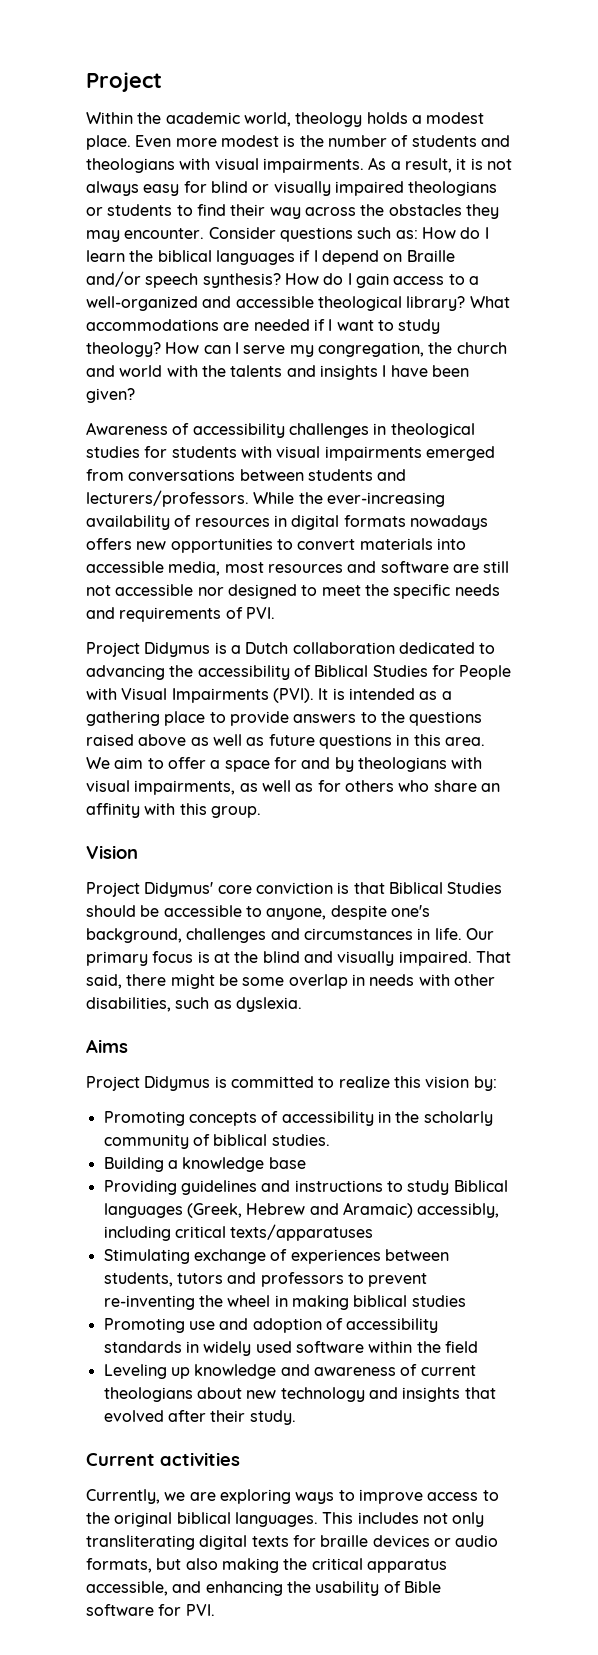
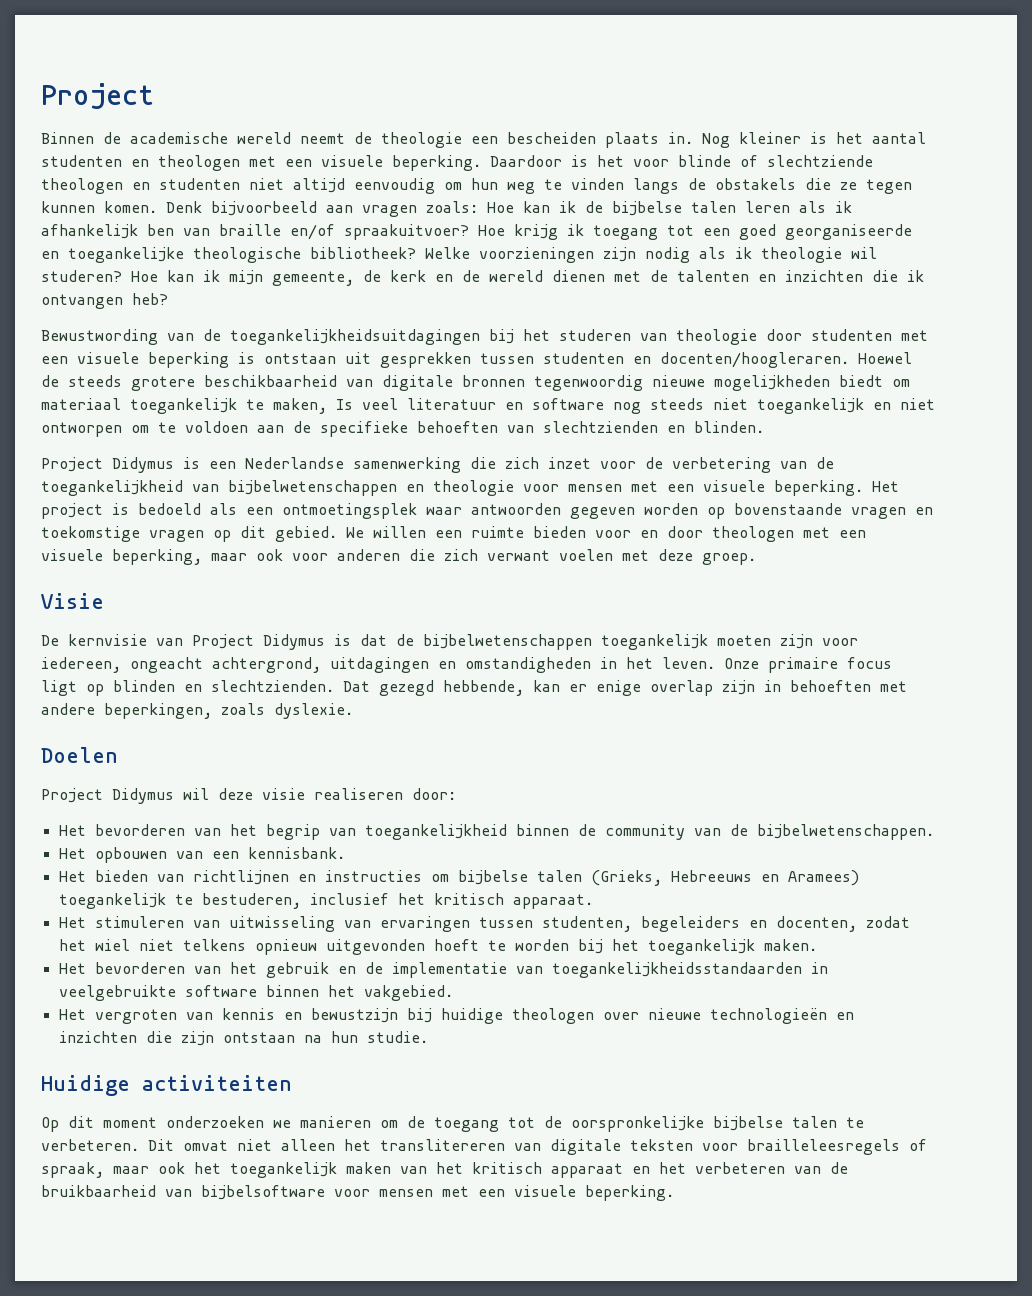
[86,112,485,127] [86,135,510,150] [86,157,512,173] [86,181,498,196] [86,204,499,219] [86,227,489,242] [86,250,455,265] [86,271,479,288] [86,296,510,311] [86,319,441,334] [86,342,507,357] [86,365,469,380] [86,388,135,403] [86,422,475,438] [86,446,495,461] [86,469,407,481] [86,490,445,507] [86,515,488,530] [86,538,466,553] [86,561,510,576] [86,584,500,599] [86,607,275,622] [86,642,496,657] [86,665,512,680] [86,688,452,703] [86,711,483,726] [86,734,485,749] [86,757,483,772] [86,780,500,795] [86,803,261,818] [86,845,138,859] [86,882,503,897] [86,905,430,920] [86,928,494,943] [86,951,511,966] [86,974,495,989] [86,997,302,1012] [86,1039,128,1053] [86,1076,497,1091] [103,1111,493,1126] [103,1134,330,1149] [103,1157,306,1172] [103,1180,508,1195] [103,1202,500,1218] [103,1224,374,1241] [103,1249,449,1264] [103,1272,428,1287] [103,1295,466,1310] [103,1318,439,1333] [103,1341,478,1356] [103,1364,476,1379] [103,1387,496,1402] [103,1410,296,1425] [86,1452,240,1466] [86,1489,499,1504] [86,1512,485,1527] [86,1535,499,1550] [86,1558,447,1573] [86,1581,441,1596] [86,1604,215,1616] Within the academic world, theology holds a modest place. Even more modest is the number of students and theologians with visual impairments. As a result, it is not always easy for blind or visually impaired theologians or students to find their way across the obstacles they may encounter. Consider questions such as: How do I learn the biblical languages if I depend on Braille and/or speech synthesis? How do I gain access to a well-organized and accessible theological library? What accommodations are needed if I want to study theology? How can I serve my congregation, the church and world with the talents and insights I have been given? // Awareness of accessibility challenges in theological studies for students with visual impairments emerged from conversations between students and lecturers/professors. While the ever-increasing availability of resources in digital formats nowadays offers new opportunities to convert materials into accessible media, most resources and software are still not accessible nor designed to meet the specific needs and requirements of PVI. // Project Didymus is a Dutch collaboration dedicated to advancing the accessibility of Biblical Studies for People with Visual Impairments (PVI). It is intended as a gathering place to provide answers to the questions raised above as well as future questions in this area. We aim to offer a space for and by theologians with visual impairments, as well as for others who share an affinity with this group. // Vision // Project Didymus' core conviction is that Biblical Studies should be accessible to anyone, despite one's background, challenges and circumstances in life. Our primary focus is at the blind and visually impaired. That said, there might be some overlap in needs with other disabilities, such as dyslexia. // Aims // Project Didymus is committed to realize this vision by: // Promoting concepts of accessibility in the scholarly community of biblical studies. // Building a knowledge base // Providing guidelines and instructions to study Biblical languages (Greek, Hebrew and Aramaic) accessibly, including critical texts/apparatuses // Stimulating exchange of experiences between students, tutors and professors to prevent re-inventing the wheel in making biblical studies // Promoting use and adoption of accessibility standards in widely used software within the field // Leveling up knowledge and awareness of current theologians about new technology and insights that evolved after their study. // Current activities // Currently, we are exploring ways to improve access to the original biblical languages. This includes not only transliterating digital texts for braille devices or audio formats, but also making the critical apparatus accessible, and enhancing the usability of Bible software for PVI. -> [41,132,926,148] [41,155,873,171] [41,178,912,194] [41,201,852,217] [41,224,912,240] [41,247,877,263] [41,270,924,286] [41,293,168,309] [41,329,928,345] [41,352,912,368] [41,375,910,391] [41,398,935,414] [41,421,764,437] [41,457,834,473] [41,480,899,496] [41,503,933,519] [41,526,866,542] [41,549,756,565] [41,593,104,609] [41,634,858,650] [41,657,892,673] [41,680,907,696] [41,703,353,719] [41,747,118,763] [41,788,456,804] [58,824,934,840] [58,847,345,863] [58,870,859,886] [58,893,593,909] [58,916,910,932] [58,939,817,955] [58,962,828,978] [58,985,453,1001] [58,1008,854,1024] [58,1031,428,1046] [41,1075,292,1096] [41,1116,864,1132] [41,1139,927,1155] [41,1162,848,1178] [41,1185,674,1201] Binnen de academische wereld neemt de theologie een bescheiden plaats in. Nog kleiner is het aantal studenten en theologen met een visuele beperking. Daardoor is het voor blinde of slechtziende theologen en studenten niet altijd eenvoudig om hun weg te vinden langs de obstakels die ze tegen kunnen komen. Denk bijvoorbeeld aan vragen zoals: Hoe kan ik de bijbelse talen leren als ik afhankelijk ben van braille en/of spraakuitvoer? Hoe krijg ik toegang tot een goed georganiseerde en toegankelijke theologische bibliotheek? Welke voorzieningen zijn nodig als ik theologie wil studeren? Hoe kan ik mijn gemeente, de kerk en de wereld dienen met de talenten en inzichten die ik ontvangen heb? // Bewustwording van de toegankelijkheidsuitdagingen bij het studeren van theologie door studenten met een visuele beperking is ontstaan uit gesprekken tussen studenten en docenten/hoogleraren. Hoewel de steeds grotere beschikbaarheid van digitale bronnen tegenwoordig nieuwe mogelijkheden biedt om materiaal toegankelijk te maken, Is veel literatuur en software nog steeds niet toegankelijk en niet ontworpen om te voldoen aan de specifieke behoeften van slechtzienden en blinden. // Project Didymus is een Nederlandse samenwerking die zich inzet voor de verbetering van de toegankelijkheid van bijbelwetenschappen en theologie voor mensen met een visuele beperking. Het project is bedoeld als een ontmoetingsplek waar antwoorden gegeven worden op bovenstaande vragen en toekomstige vragen op dit gebied. We willen een ruimte bieden voor en door theologen met een visuele beperking, maar ook voor anderen die zich verwant voelen met deze groep. // Visie // De kernvisie van Project Didymus is dat de bijbelwetenschappen toegankelijk moeten zijn voor iedereen, ongeacht achtergrond, uitdagingen en omstandigheden in het leven. Onze primaire focus ligt op blinden en slechtzienden. Dat gezegd hebbende, kan er enige overlap zijn in behoeften met andere beperkingen, zoals dyslexie. // Doelen // Project Didymus wil deze visie realiseren door: // Het bevorderen van het begrip van toegankelijkheid binnen de community van de bijbelwetenschappen. // Het opbouwen van een kennisbank. // Het bieden van richtlijnen en instructies om bijbelse talen (Grieks, Hebreeuws en Aramees) toegankelijk te bestuderen, inclusief het kritisch apparaat. // Het stimuleren van uitwisseling van ervaringen tussen studenten, begeleiders en docenten, zodat het wiel niet telkens opnieuw uitgevonden hoeft te worden bij het toegankelijk maken. // Het bevorderen van het gebruik en de implementatie van toegankelijkheidsstandaarden in veelgebruikte software binnen het vakgebied. // Het vergroten van kennis en bewustzijn bij huidige theologen over nieuwe technologieën en inzichten die zijn ontstaan na hun studie. // Huidige activiteiten // Op dit moment onderzoeken we manieren om de toegang tot de oorspronkelijke bijbelse talen te verbeteren. Dit omvat niet alleen het translitereren van digitale teksten voor brailleleesregels of spraak, maar ook het toegankelijk maken van het kritisch apparaat en het verbeteren van de bruikbaarheid van bijbelsoftware voor mensen met een visuele beperking.

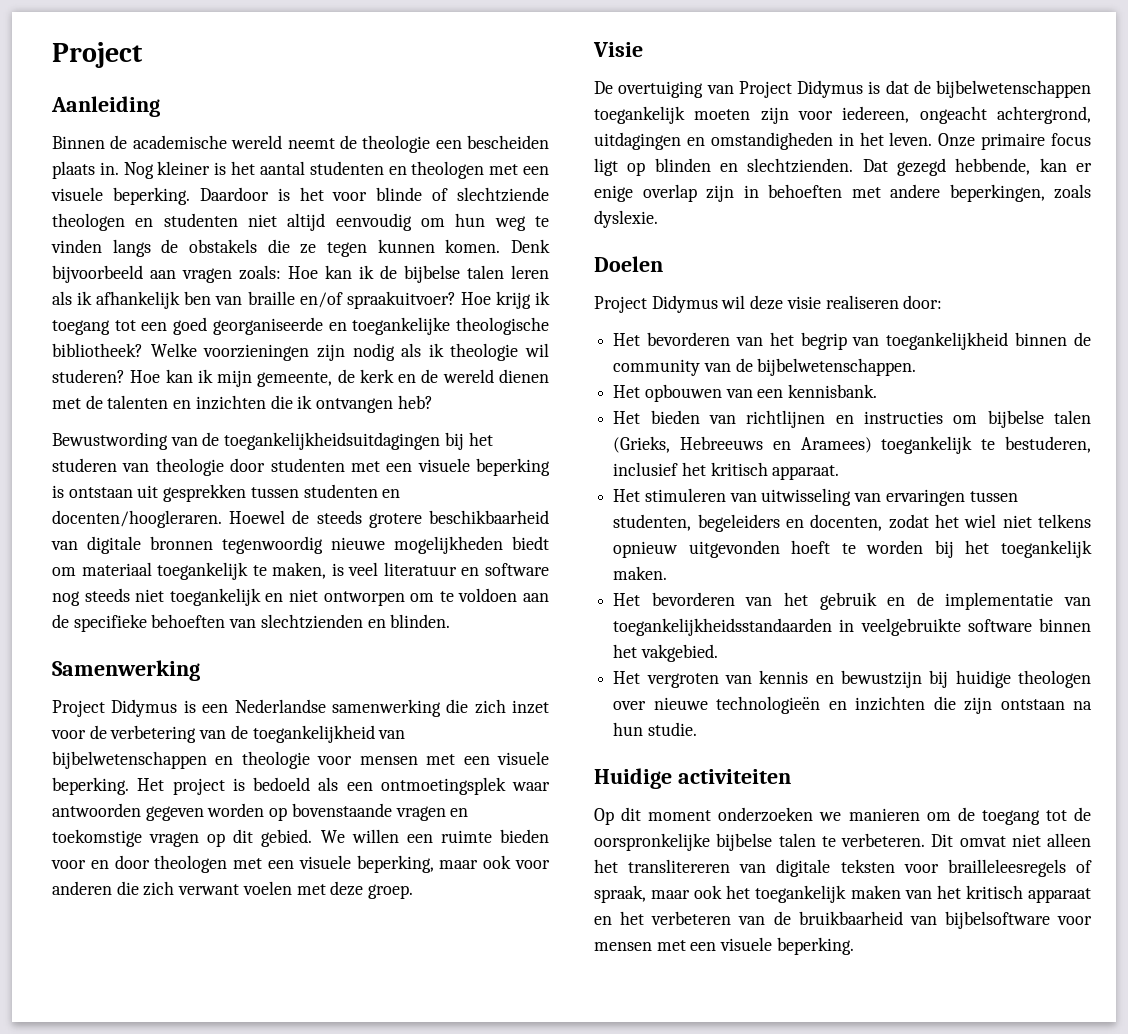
[41,83,154,109] Project -> [52,42,143,68] [51,96,160,117] Project // Aanleiding
[336,399,353,410] Is -> [331,563,344,576] is
(764, 427) none -> [52,660,200,681] // Samenwerking
[68,634,147,646] kernvisie -> [618,81,704,98] overtuiging

